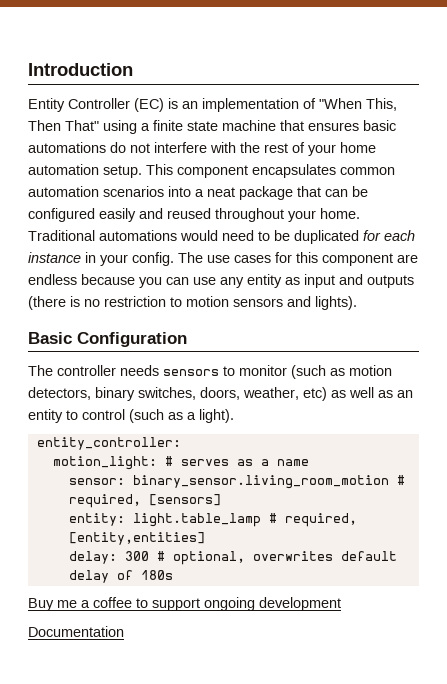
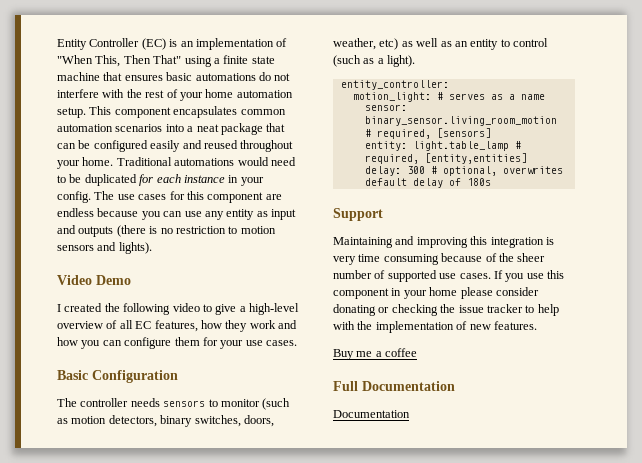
[28,63,133,76] Introduction // -> (57, 44) none
(357, 303) none -> [57,275,131,285] [57,303,299,315] [57,320,297,332] [57,337,297,349] // Video Demo // I created the following video to give a high-level overview of all EC features, how they work and how you can configure them for your use cases.
(173, 575) none -> [333,208,383,221] [333,236,554,248] [333,253,546,265] [333,270,564,282] [333,287,539,299] [333,304,559,316] [333,321,537,333] // Support // Maintaining and improving this integration is very time consuming because of the sheer number of supported use cases. If you use this component in your home please consider donating or checking the issue tracker to help with the implementation of new features.
[136,597,341,611] to support ongoing development -> [333,381,455,391] // Full Documentation

